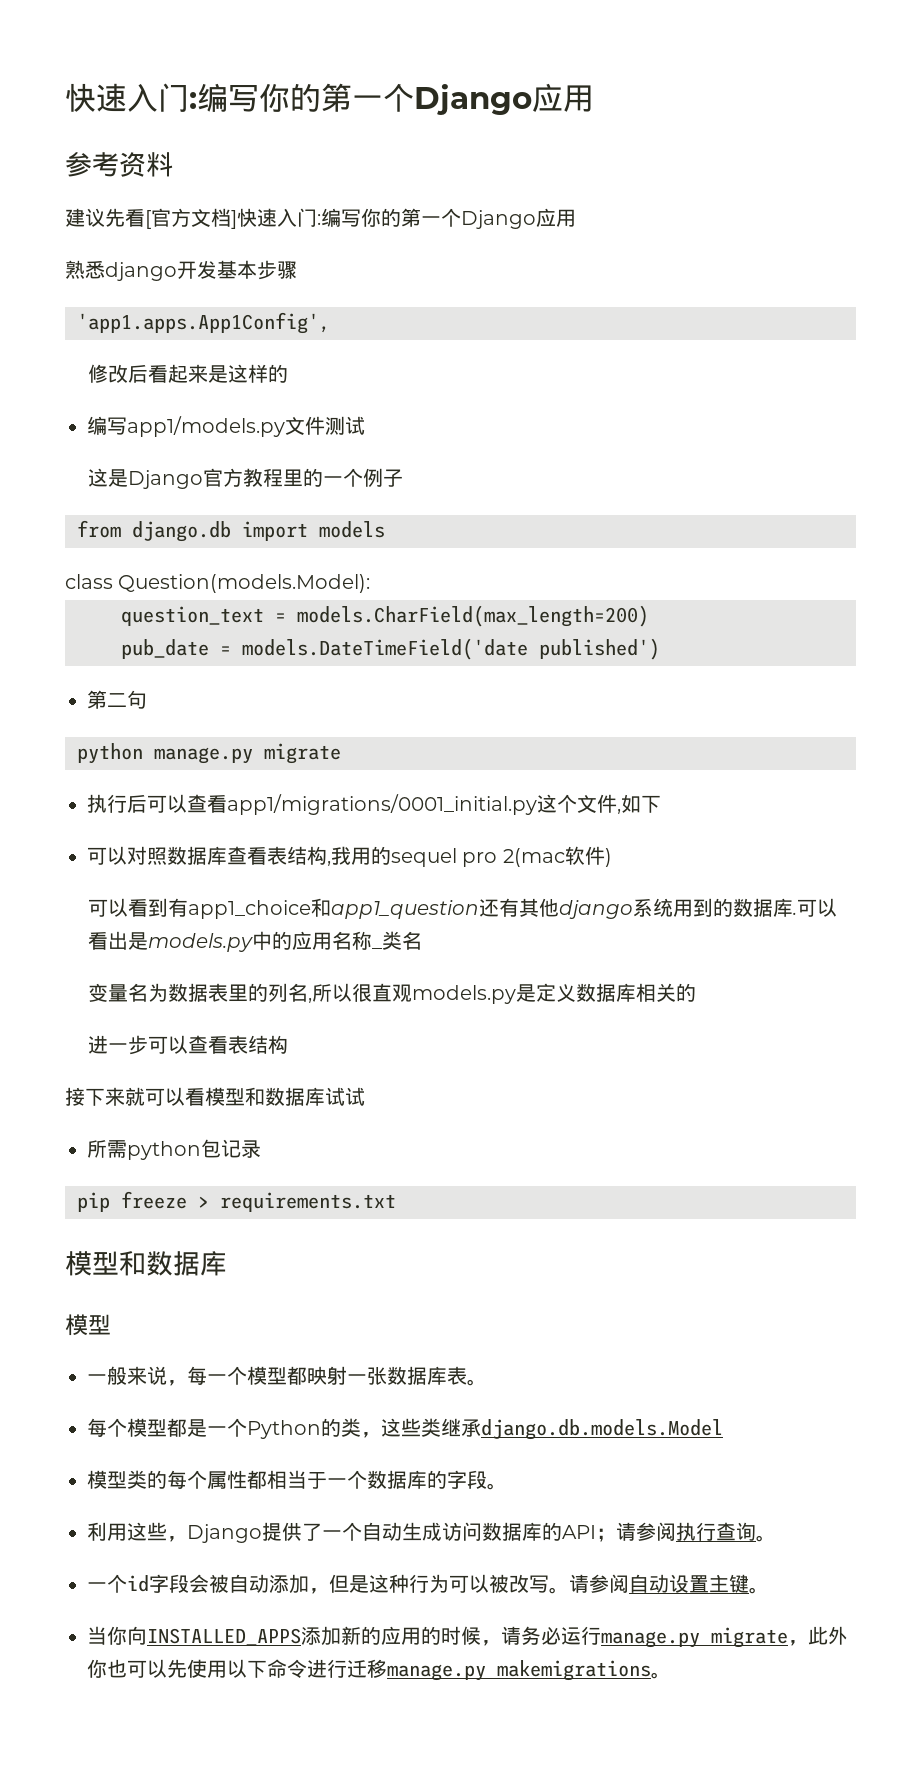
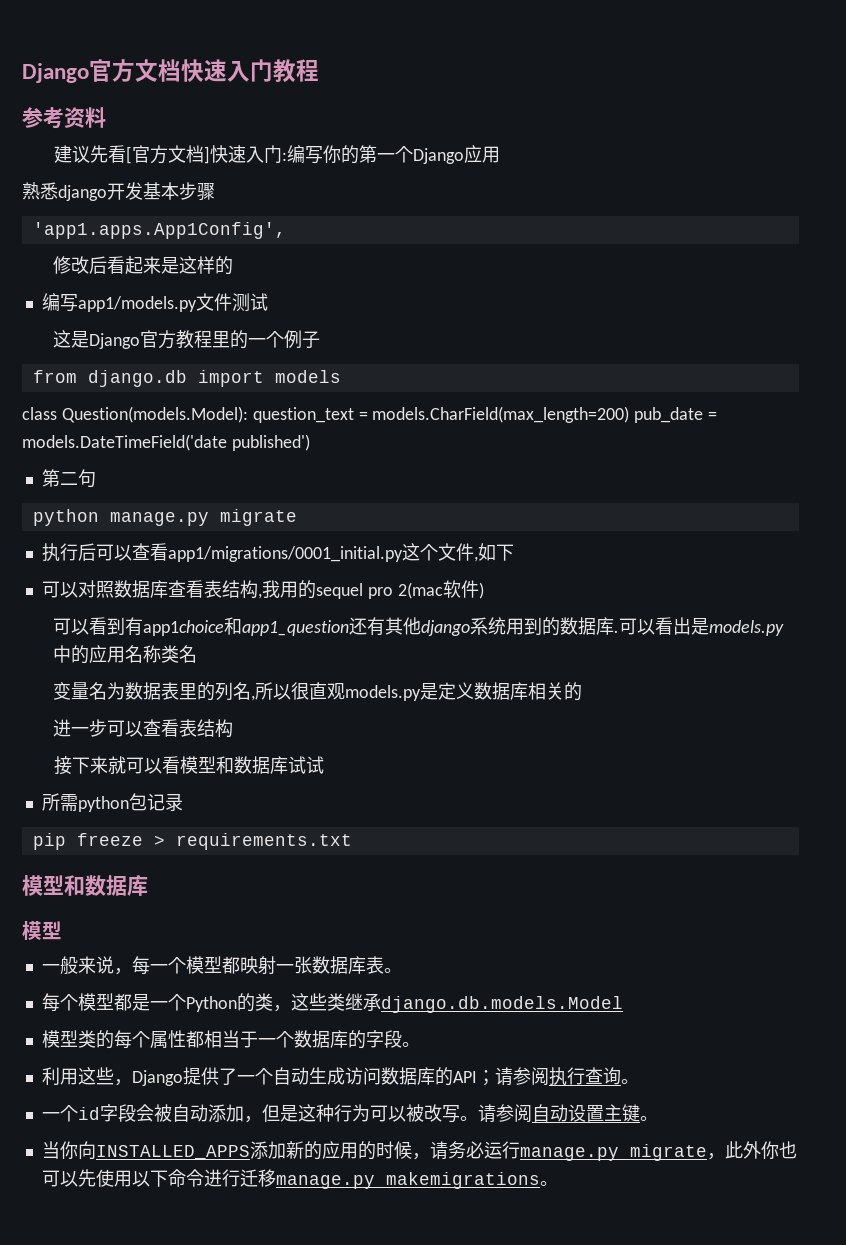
[65,83,594,115] 快速入门:编写你的第一个Django应用 -> [22,59,319,83] Django官方文档快速入门教程
(371, 583) // -> (248, 414) none
(649, 616) // -> (630, 414) none
[187,900,311,919] app1_choice -> [142,620,224,636] app1choice
[371,948,382,949] _ -> (161, 654) none

